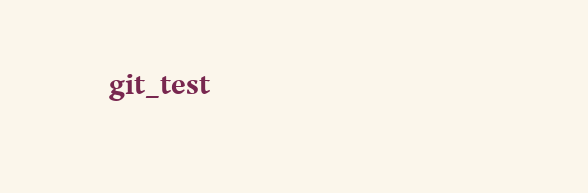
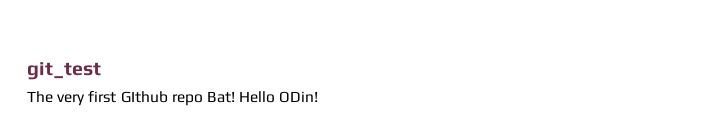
(211, 87) none -> [27,91,319,106] // The very first GIthub repo Bat! Hello ODin!

